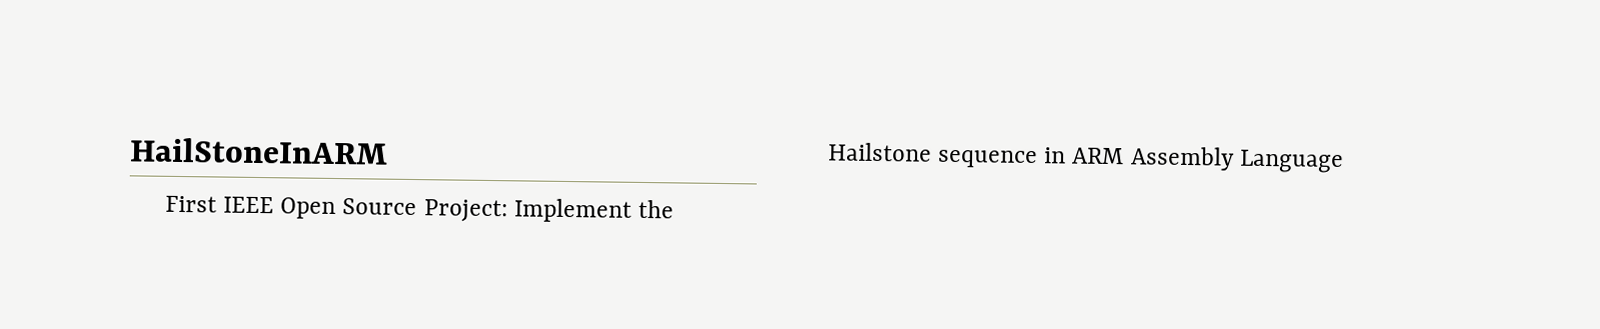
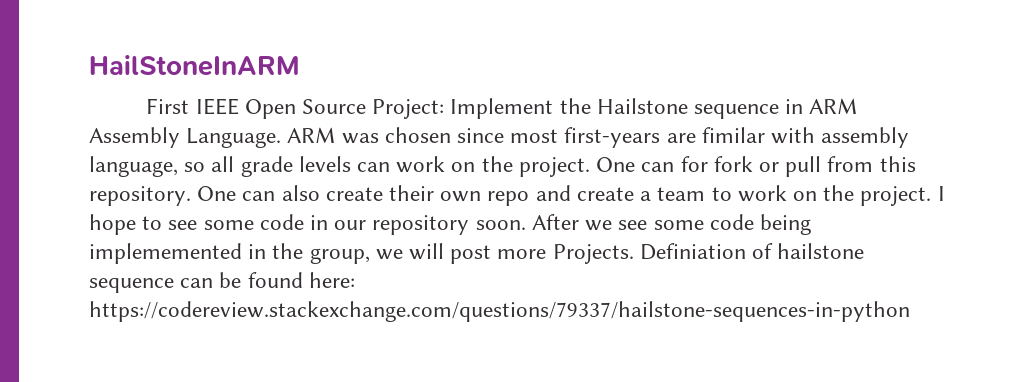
[1238,149,1344,174] Language -> [186,127,910,148] [89,156,916,177] [89,185,945,206] [89,214,811,235] [89,243,865,264] [89,272,355,293] [89,301,910,322] Language. ARM was chosen since most first-years are fimilar with assembly language, so all grade levels can work on the project. One can for fork or pull from this repository. One can also create their own repo and create a team to work on the project. I hope to see some code in our repository soon. After we see some code being implememented in the group, we will post more Projects. Definiation of hailstone sequence can be found here: https://codereview.stackexchange.com/questions/79337/hailstone-sequences-in-python

